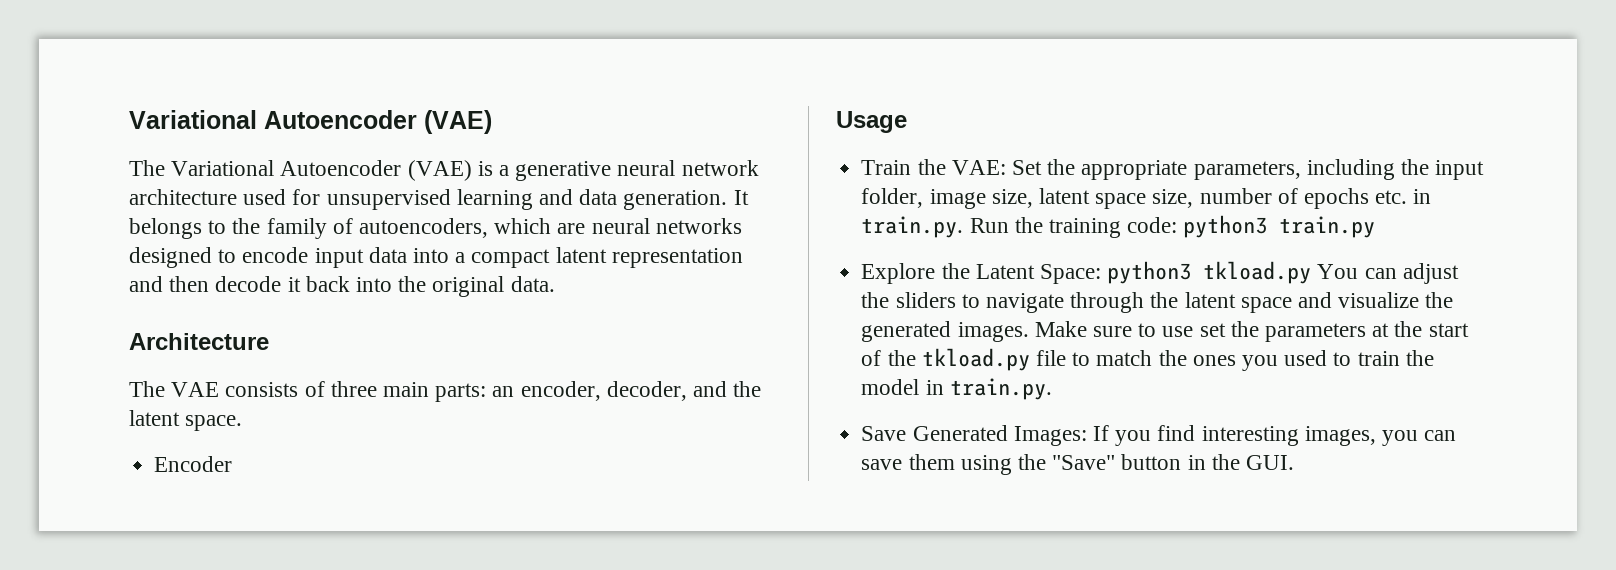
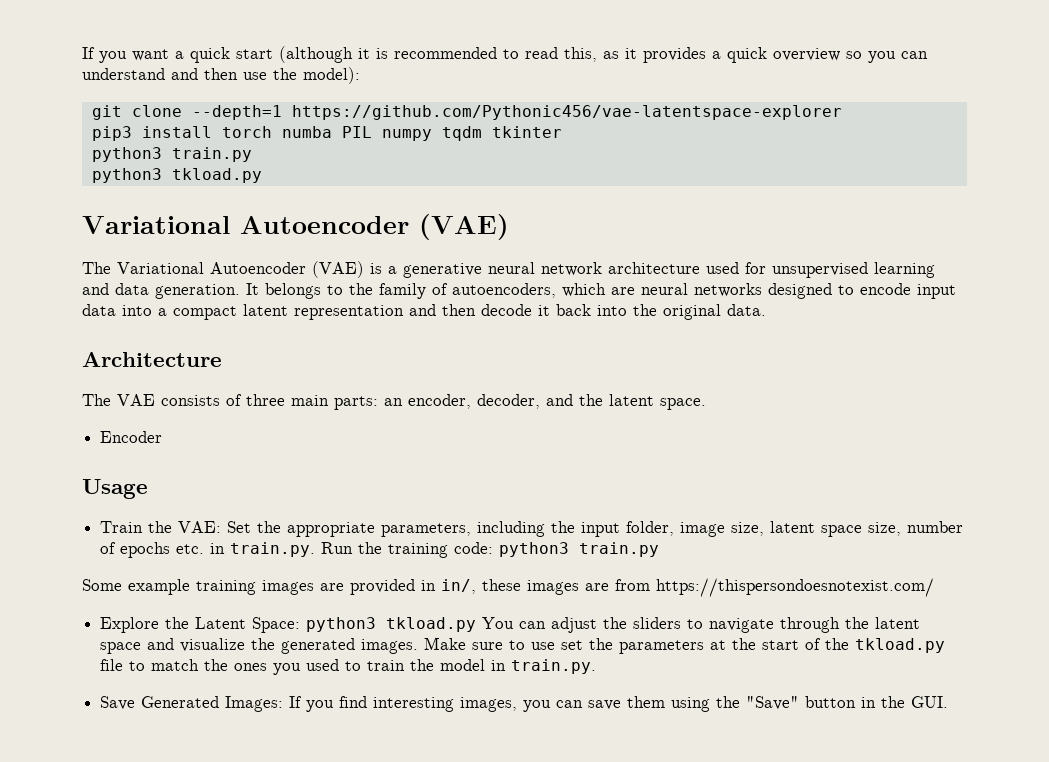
(129, 119) none -> [82,46,928,63] [82,67,360,84] [91,105,842,120] [91,126,562,141] [91,147,252,162] [91,168,262,183] If you want a quick start (although it is recommended to read this, as it provides a quick overview so you can understand and then use the model): // git clone --depth=1 https://github.com/Pythonic456/vae-latentspace-explorer // pip3 install torch numba PIL numpy tqdm tkinter // python3 train.py // python3 tkload.py //
(1376, 227) none -> [82,578,934,597] // Some example training images are provided in in/, these images are from https://thispersondoesnotexist.com/

